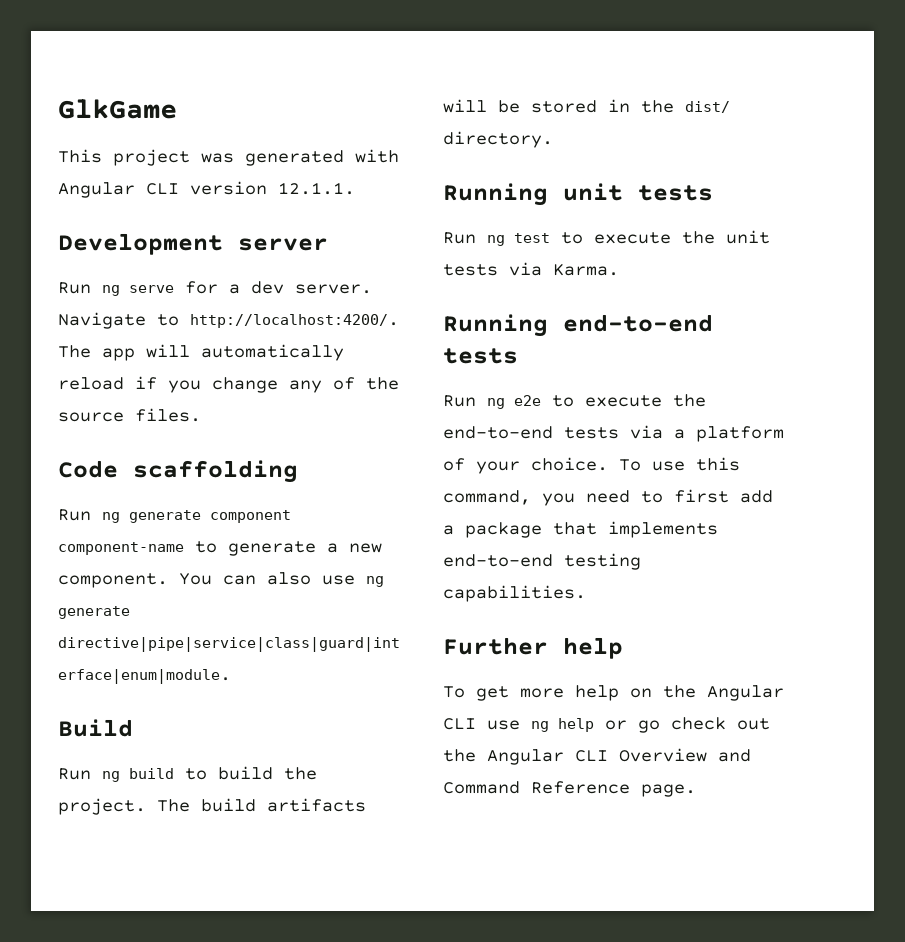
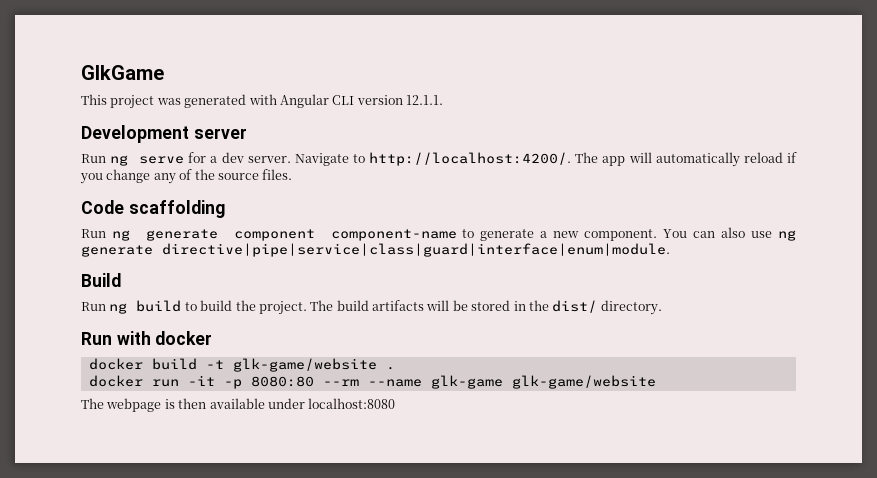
[443,183,713,206] [443,230,770,246] [443,262,619,276] [443,314,713,337] [443,348,518,364] [443,394,706,409] [443,425,784,442] [443,457,740,474] [443,489,773,506] [443,521,718,538] [443,553,641,570] [443,585,586,602] [443,637,623,659] [443,685,784,701] [443,717,770,733] [443,748,751,765] [443,781,696,797] Running unit tests // Run ng test to execute the unit tests via Karma. // Running end-to-end tests // Run ng e2e to execute the end-to-end tests via a platform of your choice. To use this command, you need to first add a package that implements end-to-end testing capabilities. // Further help // To get more help on the Angular CLI use ng help or go check out the Angular CLI Overview and Command Reference page. -> [81,331,213,345] [88,358,395,372] [88,375,656,389] [81,398,396,412] Run with docker // docker build -t glk-game/website . // docker run -it -p 8080:80 --rm --name glk-game glk-game/website // The webpage is then available under localhost:8080

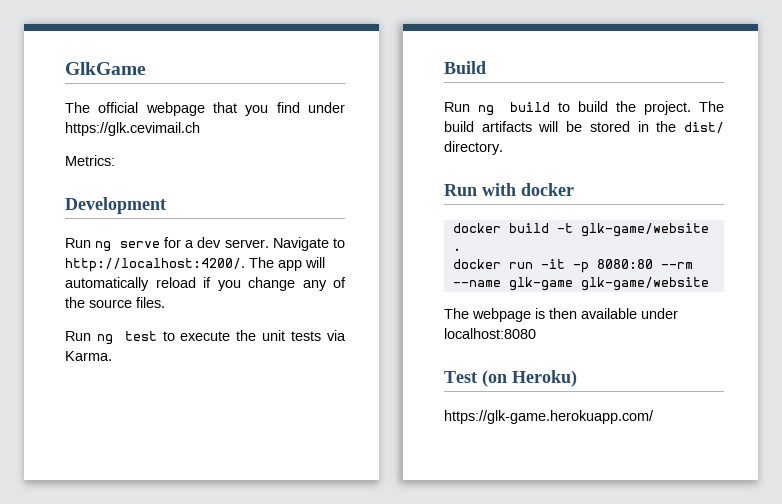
[81,94,443,109] This project was generated with Angular CLI version 12.1.1. -> [65,102,345,116] [65,122,200,136] [65,155,115,166] The official webpage that you find under https://glk.cevimail.ch // Metrics:
[193,128,247,139] server -> (166, 205) none
[81,200,225,218] [81,227,796,241] [81,243,670,257] // Code scaffolding // Run ng generate component component-name to generate a new component. You can also use ng generate directive|pipe|service|class|guard|interface|enum|module. -> [65,330,346,345] [65,351,112,361] // Run ng test to execute the unit tests via Karma.
(396, 403) none -> [444,370,577,387] [444,410,654,424] // Test (on Heroku) // https://glk-game.herokuapp.com/

